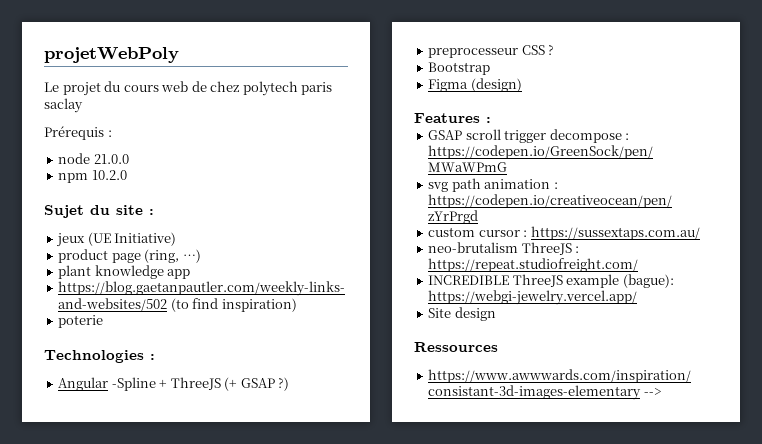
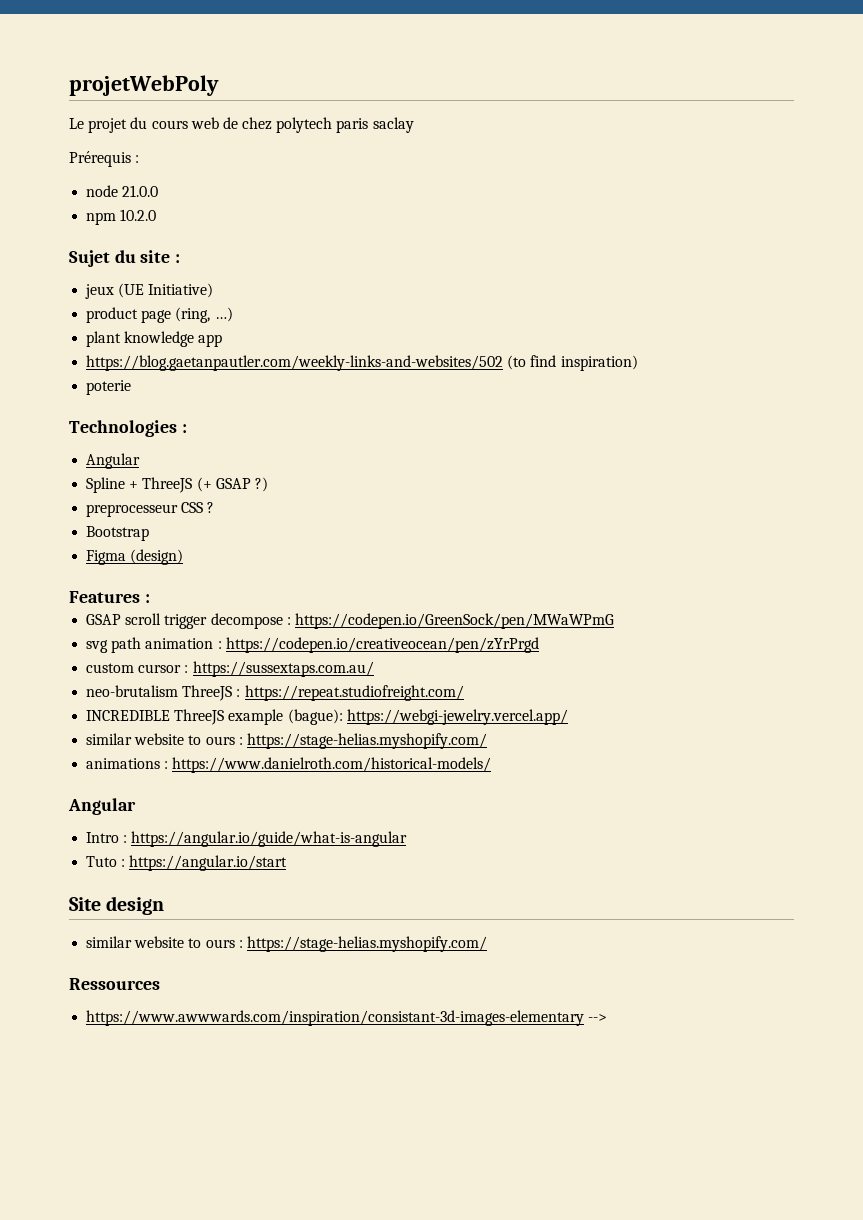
[111,377,156,391] -Spline -> [86,477,126,493] // Spline
[428,307,496,321] Site design -> [86,733,487,749] [86,757,492,773] [68,798,136,815] [86,831,408,847] [86,855,288,871] [69,896,165,915] [86,936,487,952] similar website to ours : https://stage-helias.myshopify.com/ // animations : https://www.danielroth.com/historical-models/ // Angular // Intro : https://angular.io/guide/what-is-angular // Tuto : https://angular.io/start // Site design // similar website to ours : https://stage-helias.myshopify.com/

